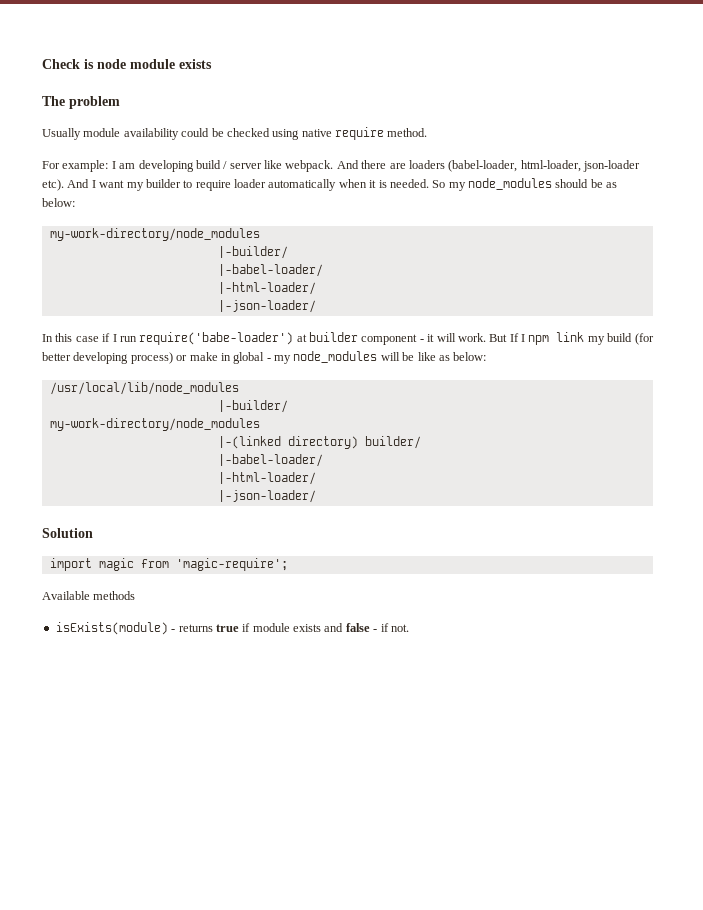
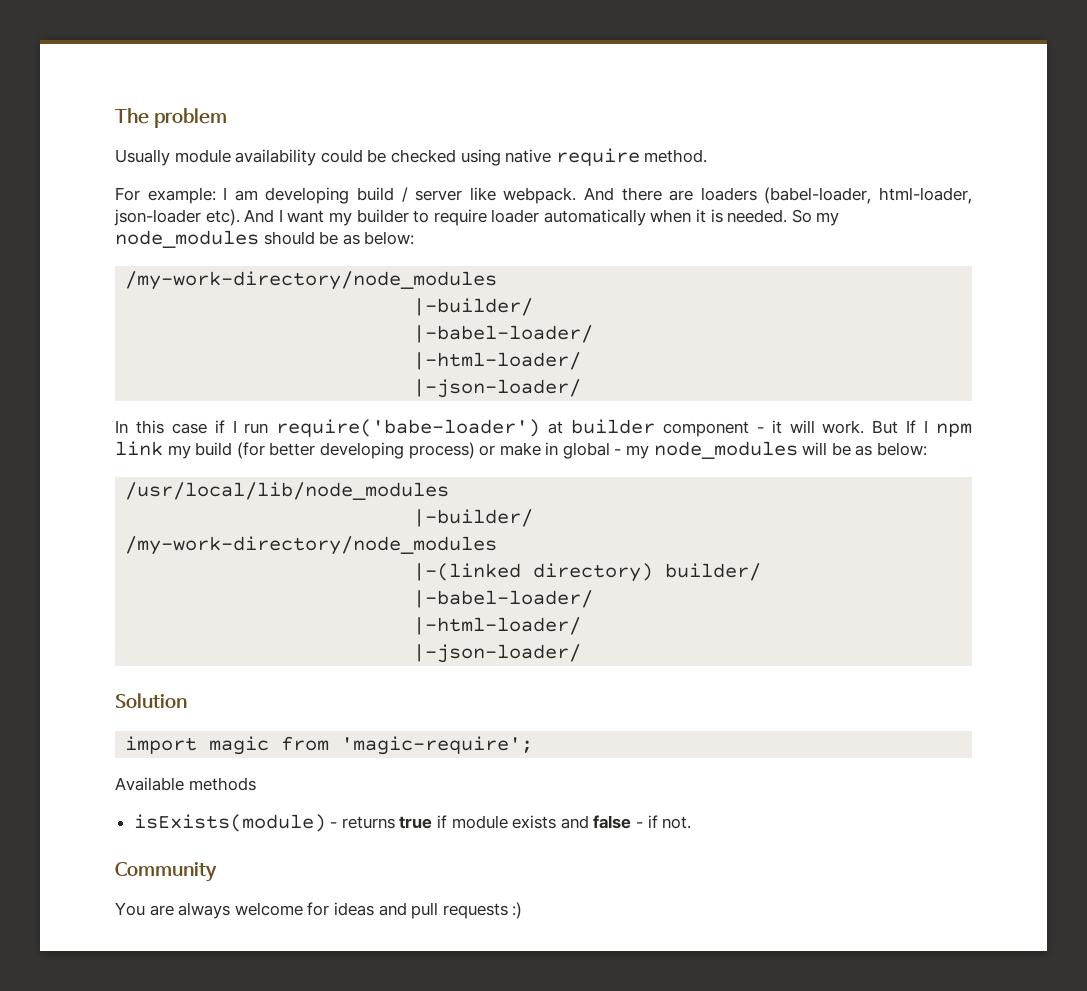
[42,59,212,69] Check is node module exists // -> (115, 116) none
[49,228,260,241] my-work-directory/node_modules -> [125,271,498,290] /my-work-directory/node_modules
[417,352,436,361] like -> (851, 449) none
[49,418,260,431] my-work-directory/node_modules -> [125,536,498,555] /my-work-directory/node_modules
(409, 628) none -> [115,862,217,882] [115,902,523,919] // Community // You are always welcome for ideas and pull requests :)

